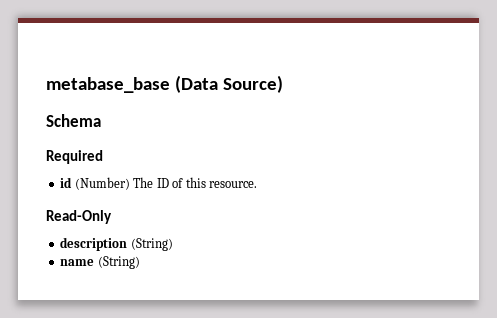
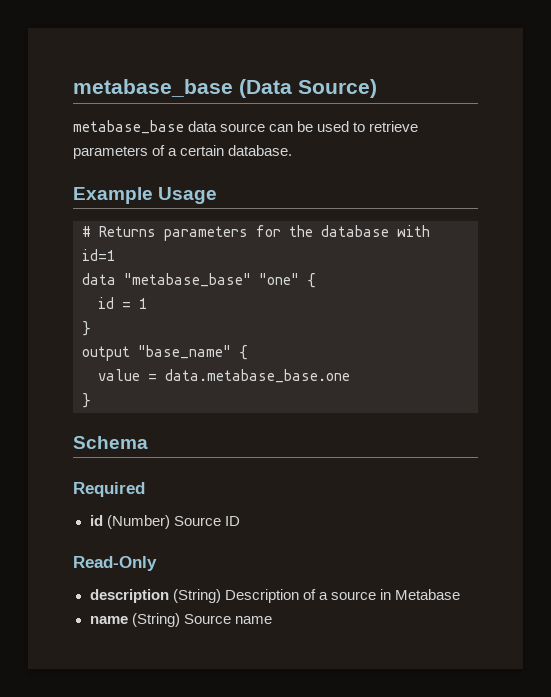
(284, 84) none -> [73,120,419,134] [73,145,293,159] [73,187,218,204] [82,225,430,241] [82,249,115,261] [82,273,316,288] [98,297,147,309] [82,321,91,336] [82,345,248,361] [98,369,350,383] [82,393,91,408] // metabase_base data source can be used to retrieve parameters of a certain database. // Example Usage // # Returns parameters for the database with id=1 // data "metabase_base" "one" { // id = 1 // } // output "base_name" { // value = data.metabase_base.one // }
[133,177,154,188] The -> [173,516,221,526] Source
[172,177,258,188] of this resource. -> (240, 521) none
(173, 244) none -> [224,589,460,603] Description of a source in Metabase
(140, 262) none -> [183,614,272,624] Source name

